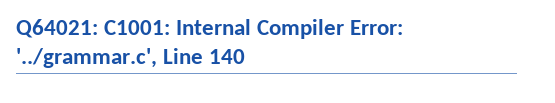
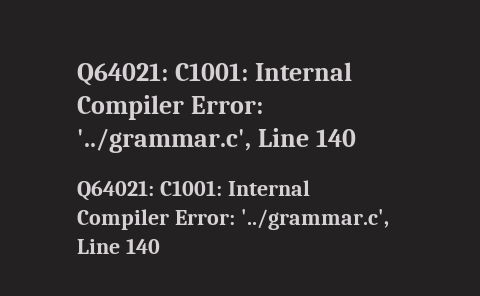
[16,19,404,39] [16,48,246,68] Q64021: C1001: Internal Compiler Error: '../grammar.c', Line 140 -> [77,62,353,86] [77,95,264,120] [77,128,357,153] [77,180,310,201] [77,209,389,230] [77,238,160,254] Q64021: C1001: Internal Compiler Error: '../grammar.c', Line 140 // Q64021: C1001: Internal Compiler Error: '../grammar.c', Line 140

